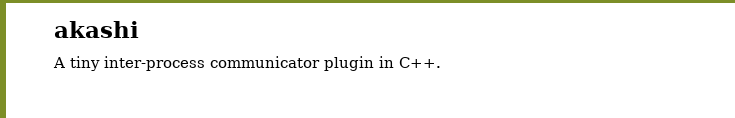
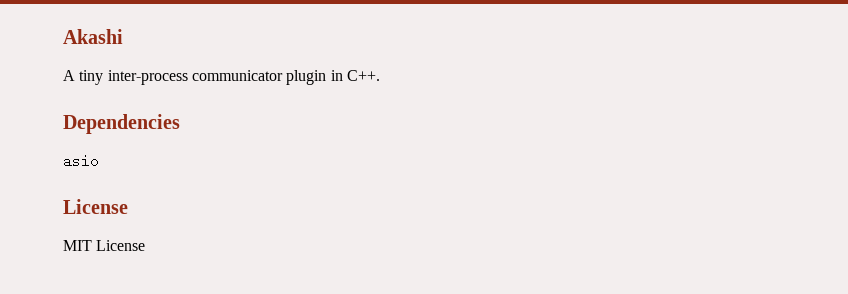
[54,21,139,38] akashi -> [63,29,123,44] Akashi
(441, 62) none -> [63,114,180,134] [63,154,99,168] [63,199,128,214] [63,240,146,251] // Dependencies // asio // License // MIT License

